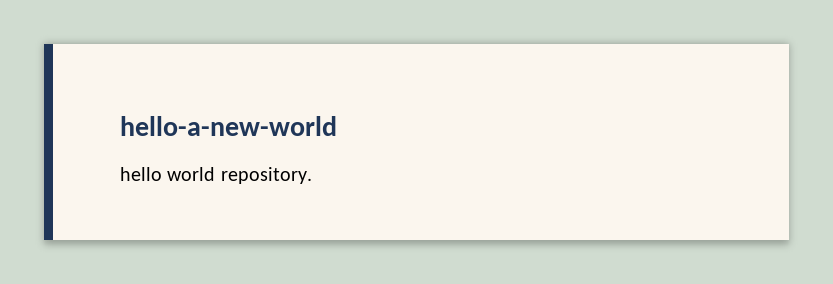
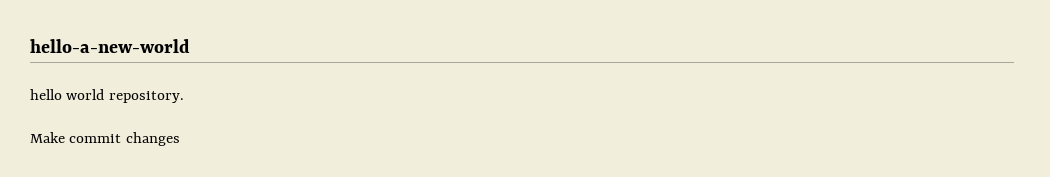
(312, 175) none -> [30,132,180,146] // Make commit changes

